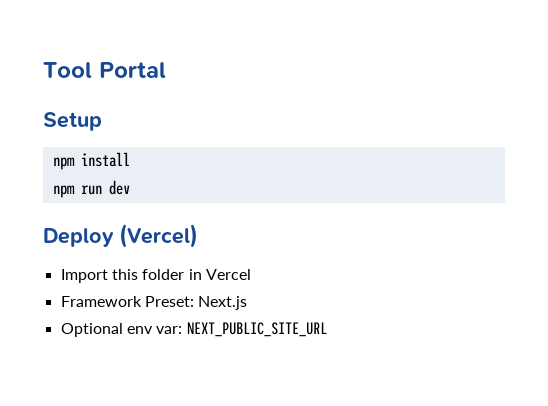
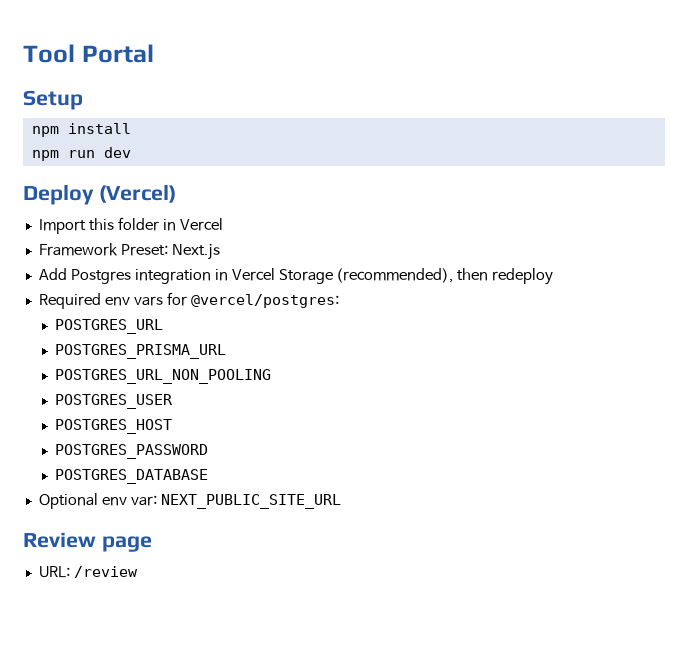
(248, 303) none -> [38,268,554,285] [38,292,339,309] [55,319,164,334] [55,344,227,359] [55,369,272,384] [55,394,174,409] [55,419,173,434] [55,444,209,459] [55,469,209,484] // Add Postgres integration in Vercel Storage (recommended), then redeploy // Required env vars for @vercel/postgres: // POSTGRES_URL // POSTGRES_PRISMA_URL // POSTGRES_URL_NON_POOLING // POSTGRES_USER // POSTGRES_HOST // POSTGRES_PASSWORD // POSTGRES_DATABASE
(327, 329) none -> [23,532,152,552] [38,566,138,578] // Review page // URL: /review

